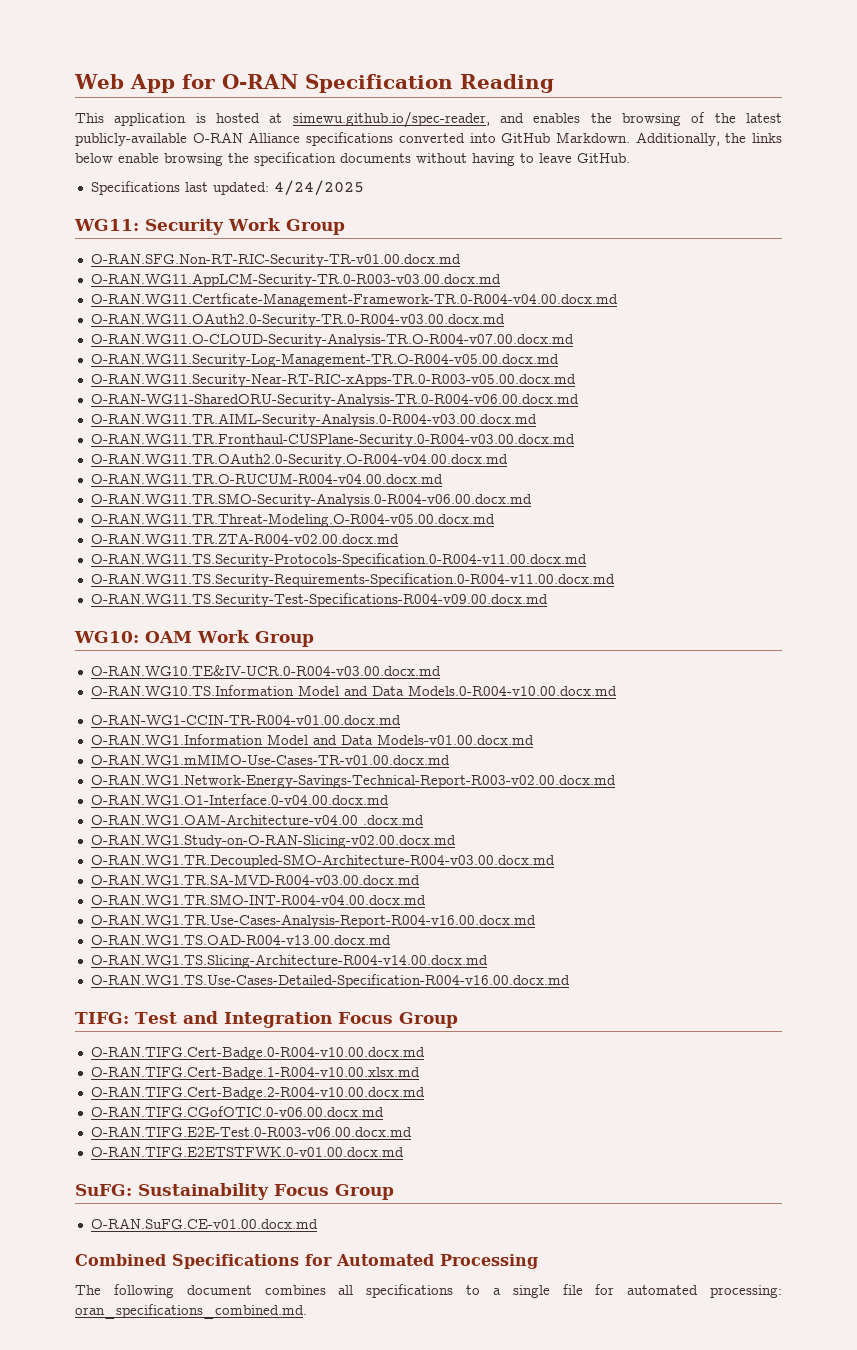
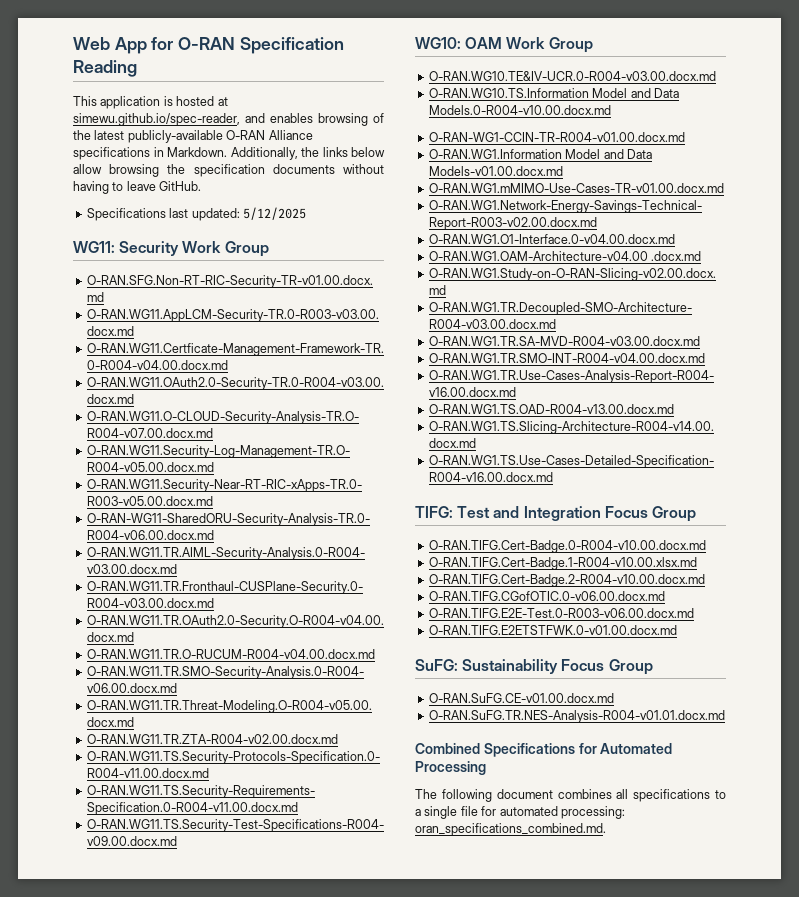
[590,113,612,123] the -> (313, 118) none
[398,133,551,143] converted into GitHub -> [153,147,164,157] in
[118,153,159,163] enable -> [73,164,102,174] allow
[273,180,364,195] 4/24/2025 -> [242,207,306,220] 5/12/2025
(318, 1223) none -> [428,710,725,723] // O-RAN.SuFG.TR.NES-Analysis-R004-v01.01.docx.md

